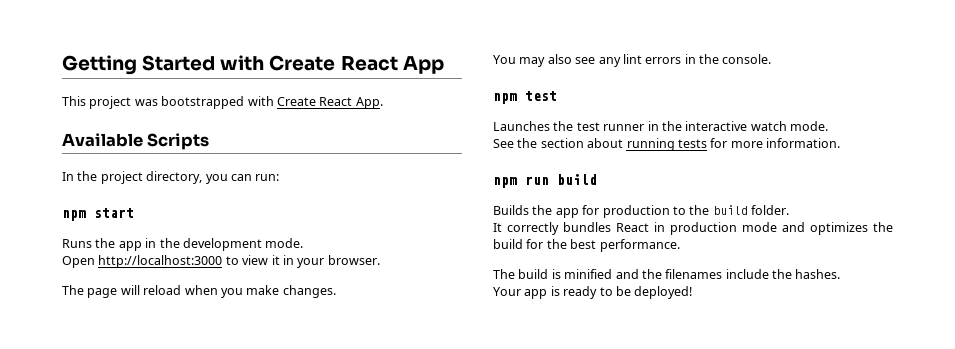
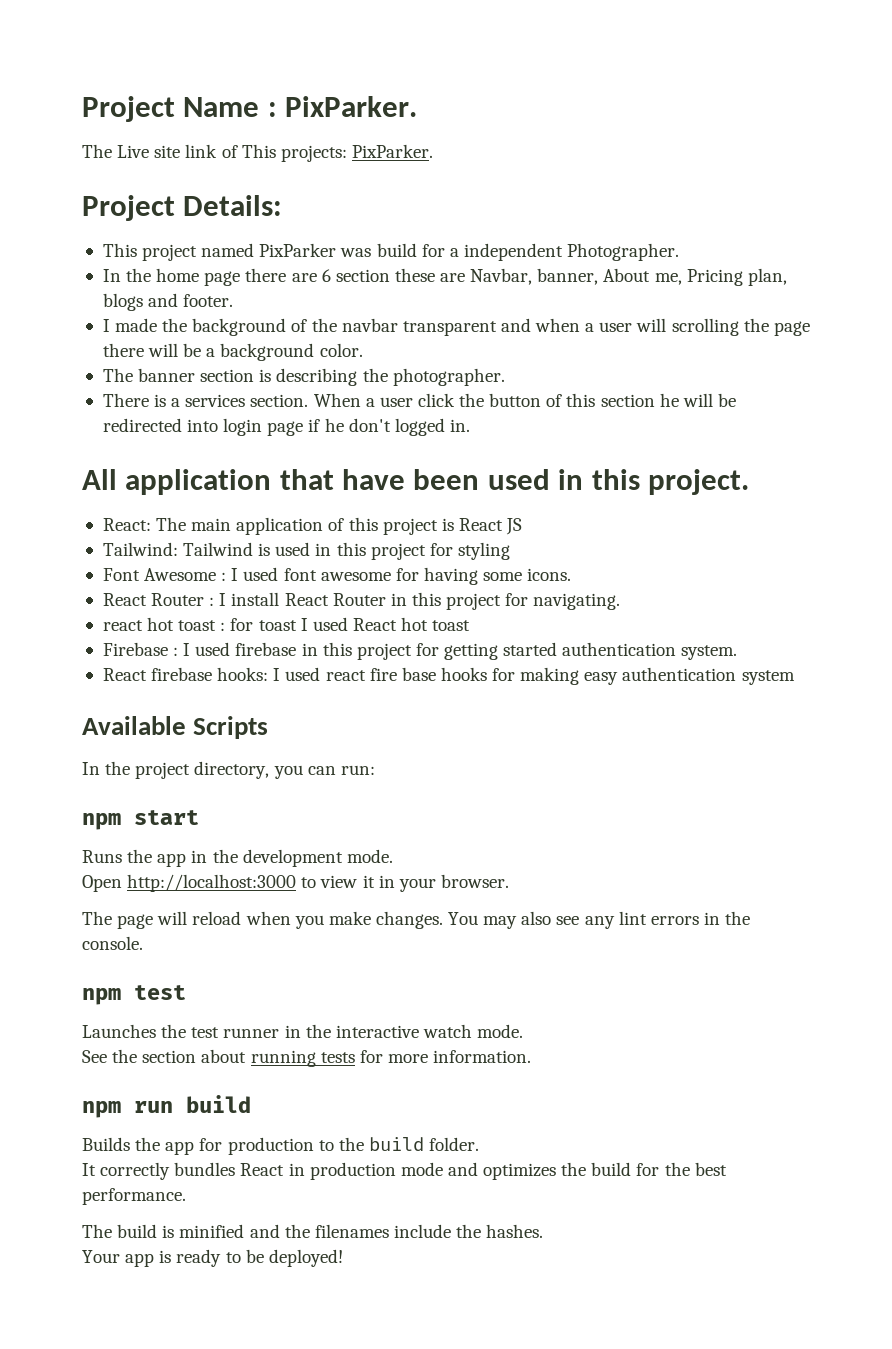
[62,55,444,75] [62,96,383,109] Getting Started with Create React App // This project was bootstrapped with Create React App. -> [82,96,418,122] [82,144,433,162] [82,195,283,221] [102,243,680,261] [102,268,787,286] [102,293,234,311] [102,318,810,336] [102,343,363,361] [102,368,505,386] [102,393,736,407] [102,418,470,436] [82,469,749,495] [102,517,523,535] [102,542,510,560] [102,567,572,585] [102,592,621,610] [102,617,471,631] [102,642,738,660] [102,667,795,685] Project Name : PixParker. // The Live site link of This projects: PixParker. // Project Details: // This project named PixParker was build for a independent Photographer. // In the home page there are 6 section these are Navbar, banner, About me, Pricing plan, blogs and footer. // I made the background of the navbar transparent and when a user will scrolling the page there will be a background color. // The banner section is describing the photographer. // There is a services section. When a user click the button of this section he will be redirected into login page if he don't logged in. // All application that have been used in this project. // React: The main application of this project is React JS // Tailwind: Tailwind is used in this project for styling // Font Awesome : I used font awesome for having some icons. // React Router : I install React Router in this project for navigating. // react hot toast : for toast I used React hot toast // Firebase : I used firebase in this project for getting started authentication system. // React firebase hooks: I used react fire base hooks for making easy authentication system
(336, 291) // -> (443, 920) none

